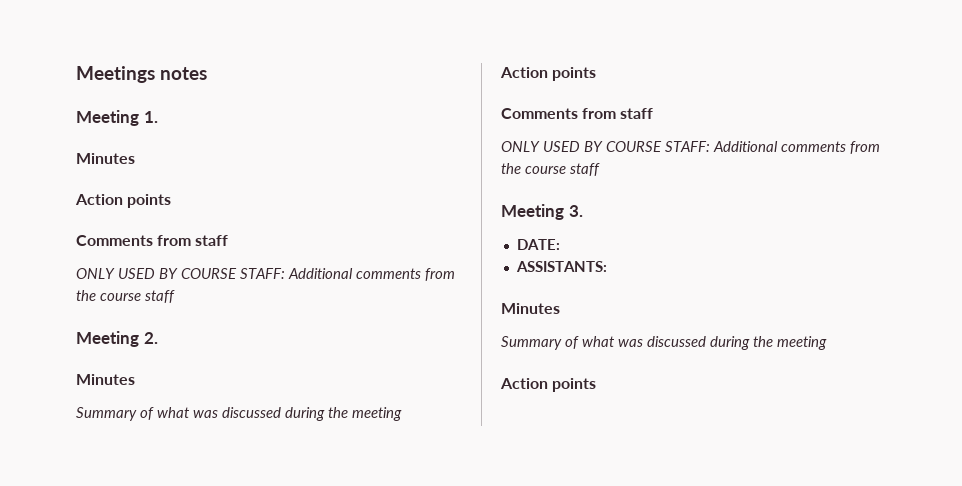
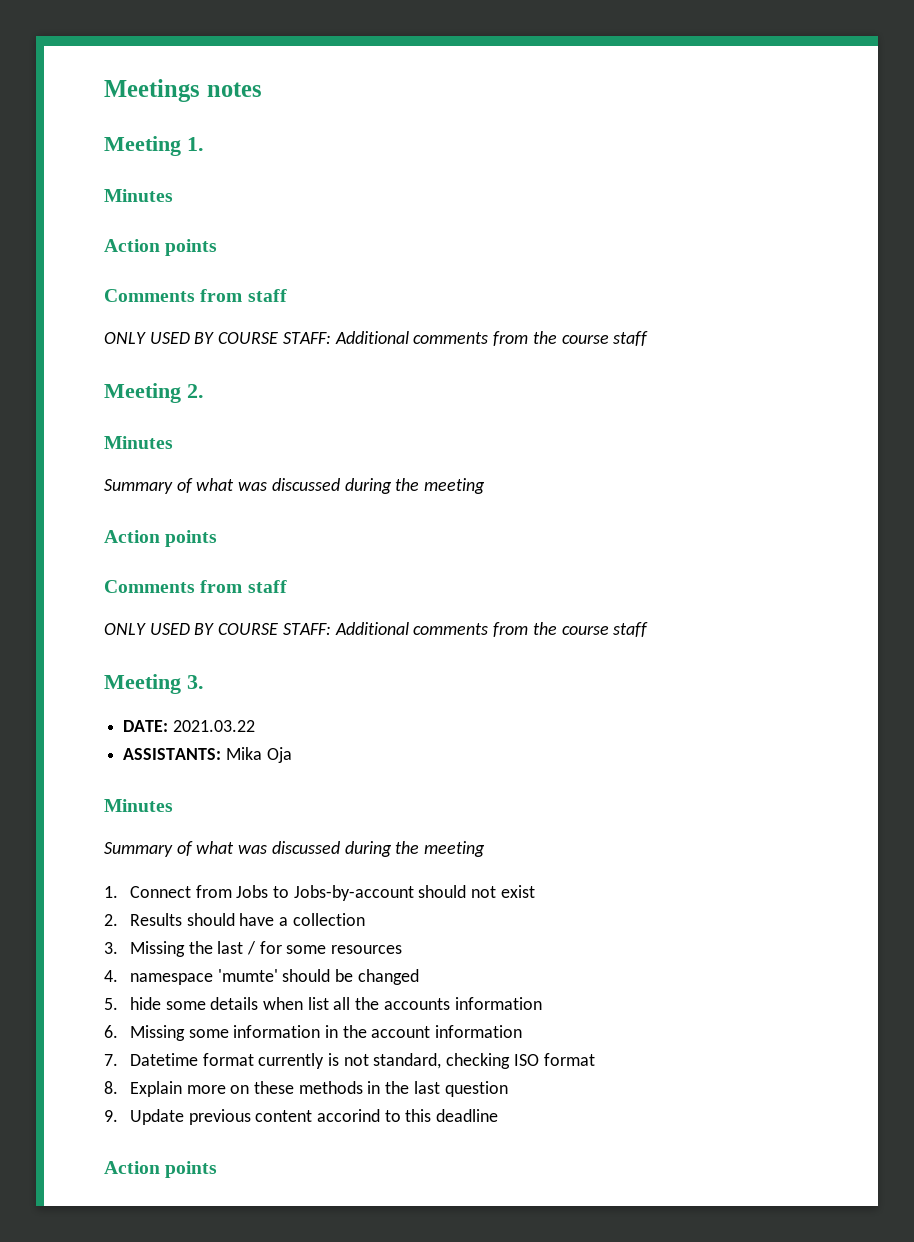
(560, 244) none -> [172,720,255,732] 2021.03.22
[501,303,560,314] [501,336,827,350] // Minutes // Summary of what was discussed during the meeting -> [225,747,292,763] [104,799,173,812] [104,841,486,857] [104,885,535,901] [104,913,365,926] [104,941,403,957] [104,969,419,985] [104,997,542,1010] [104,1025,523,1041] [104,1053,595,1069] [104,1081,508,1097] [104,1109,499,1125] Mika Oja // Minutes // Summary of what was discussed during the meeting // 1. Connect from Jobs to Jobs-by-account should not exist // 2. Results should have a collection // 3. Missing the last / for some resources // 4. namespace 'mumte' should be changed // 5. hide some details when list all the accounts information // 6. Missing some information in the account information // 7. Datetime format currently is not standard, checking ISO format // 8. Explain more on these methods in the last question // 9. Update previous content accorind to this deadline

